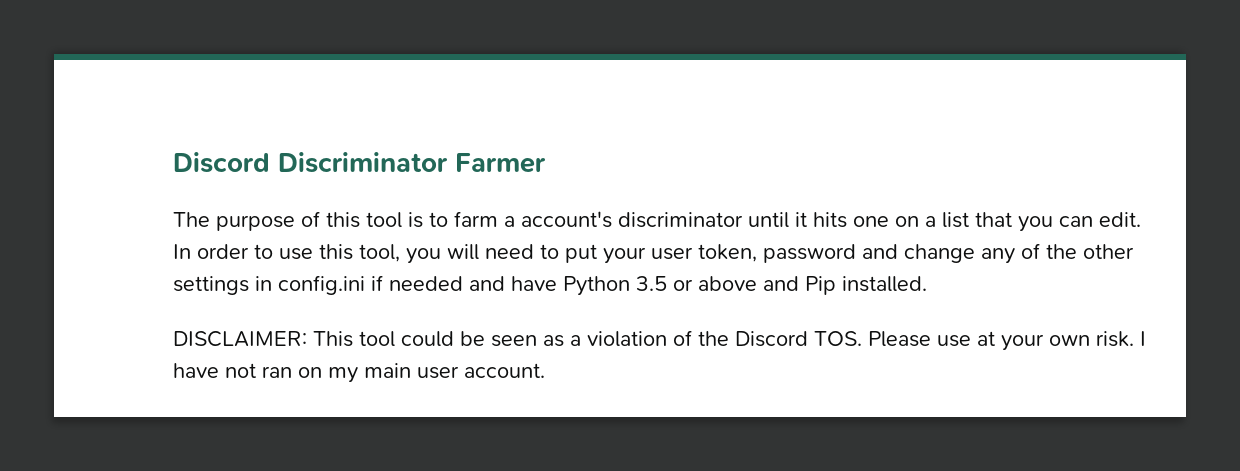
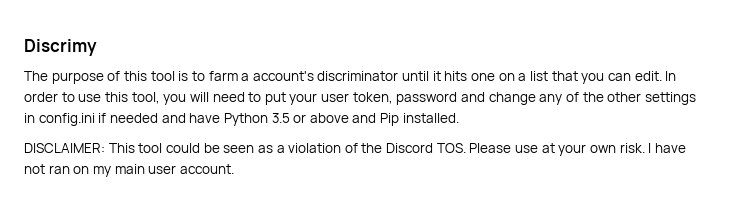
[173,152,546,173] Discord Discriminator Farmer -> [24,39,97,56] Discrimy

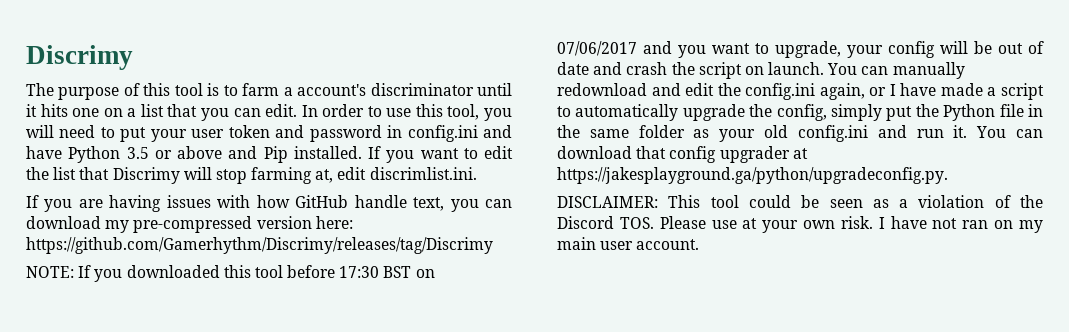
[352,92,696,105] [24,113,158,126] token, password and change any of the other settings in config.ini if needed -> [228,125,478,142] token and password in config.ini
(459, 118) none -> [368,146,513,163] [26,167,477,184] [26,195,512,212] [26,216,353,233] [26,237,493,254] [26,265,435,282] [557,41,1044,58] [557,62,965,79] [557,83,1044,100] [557,104,1043,121] [557,125,1043,142] [557,146,808,163] [557,167,948,184] If you want to edit the list that Discrimy will stop farming at, edit discrimlist.ini. // If you are having issues with how GitHub handle text, you can download my pre-compressed version here: https://github.com/Gamerhythm/Discrimy/releases/tag/Discrimy // NOTE: If you downloaded this tool before 17:30 BST on 07/06/2017 and you want to upgrade, your config will be out of date and crash the script on launch. You can manually redownload and edit the config.ini again, or I have made a script to automatically upgrade the config, simply put the Python file in the same folder as your old config.ini and run it. You can download that config upgrader at https://jakesplayground.ga/python/upgradeconfig.py.

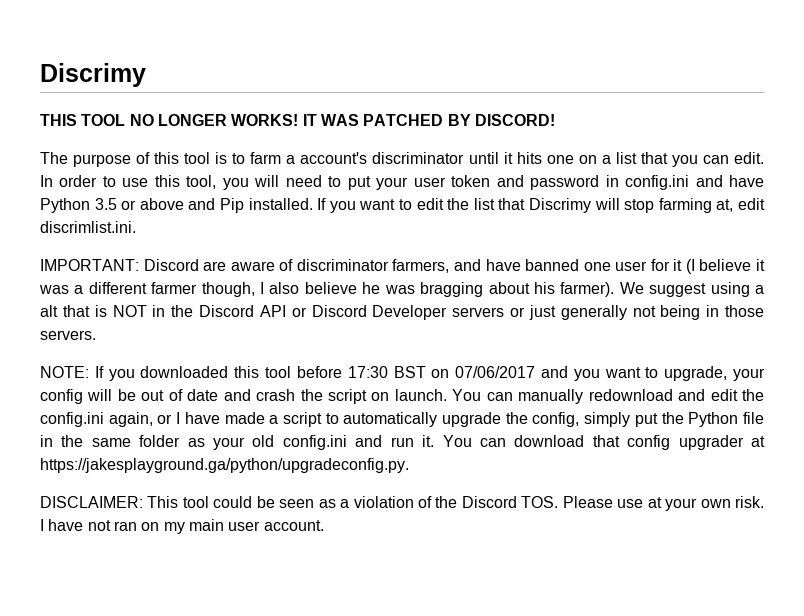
[26,45,133,70] Discrimy -> [40,63,146,87] [40,114,555,126] Discrimy // THIS TOOL NO LONGER WORKS! IT WAS PATCHED BY DISCORD!
[26,195,512,212] [26,216,353,233] [26,237,493,254] If you are having issues with how GitHub handle text, you can download my pre-compressed version here: https://github.com/Gamerhythm/Discrimy/releases/tag/Discrimy -> [40,259,765,274] [39,282,764,297] [40,305,765,320] [40,330,96,340] IMPORTANT: Discord are aware of discriminator farmers, and have banned one user for it (I believe it was a different farmer though, I also believe he was bragging about his farmer). We suggest using a alt that is NOT in the Discord API or Discord Developer servers or just generally not being in those servers.

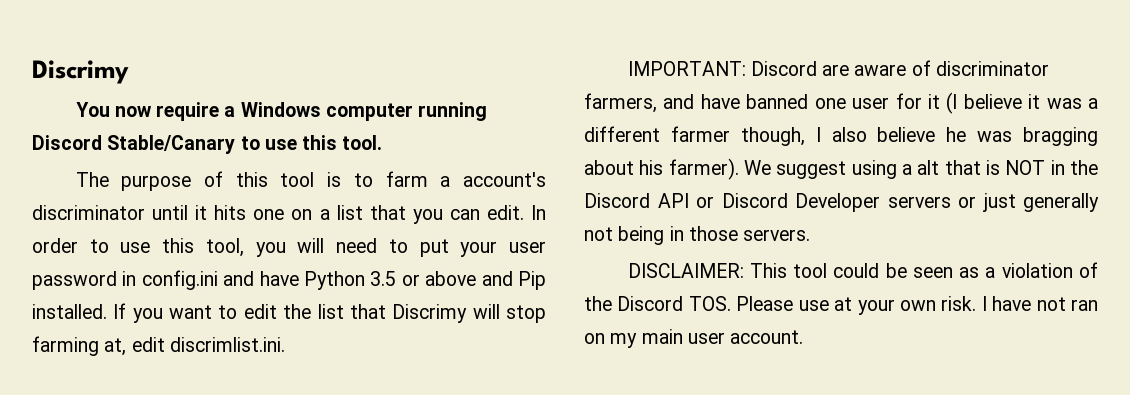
[40,114,555,126] THIS TOOL NO LONGER WORKS! IT WAS PATCHED BY DISCORD! -> [75,102,488,121] [32,135,383,154] You now require a Windows computer running Discord Stable/Canary to use this tool.
[451,175,524,187] token and -> (546, 247) none
[40,366,765,381] [40,389,765,404] [40,412,764,427] [40,435,765,450] [40,458,409,473] // NOTE: If you downloaded this tool before 17:30 BST on 07/06/2017 and you want to upgrade, your config will be out of date and crash the script on launch. You can manually redownload and edit the config.ini again, or I have made a script to automatically upgrade the config, simply put the Python file in the same folder as your old config.ini and run it. You can download that config upgrader at https://jakesplayground.ga/python/upgradeconfig.py. -> (811, 235) none

